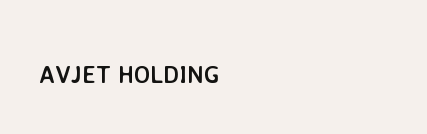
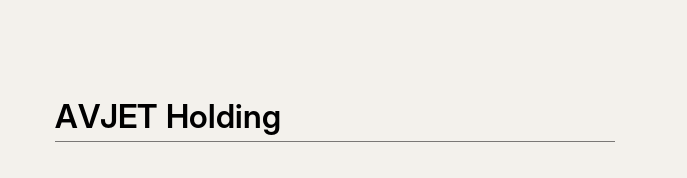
[117,66,220,83] HOLDING -> [165,104,281,135] Holding

